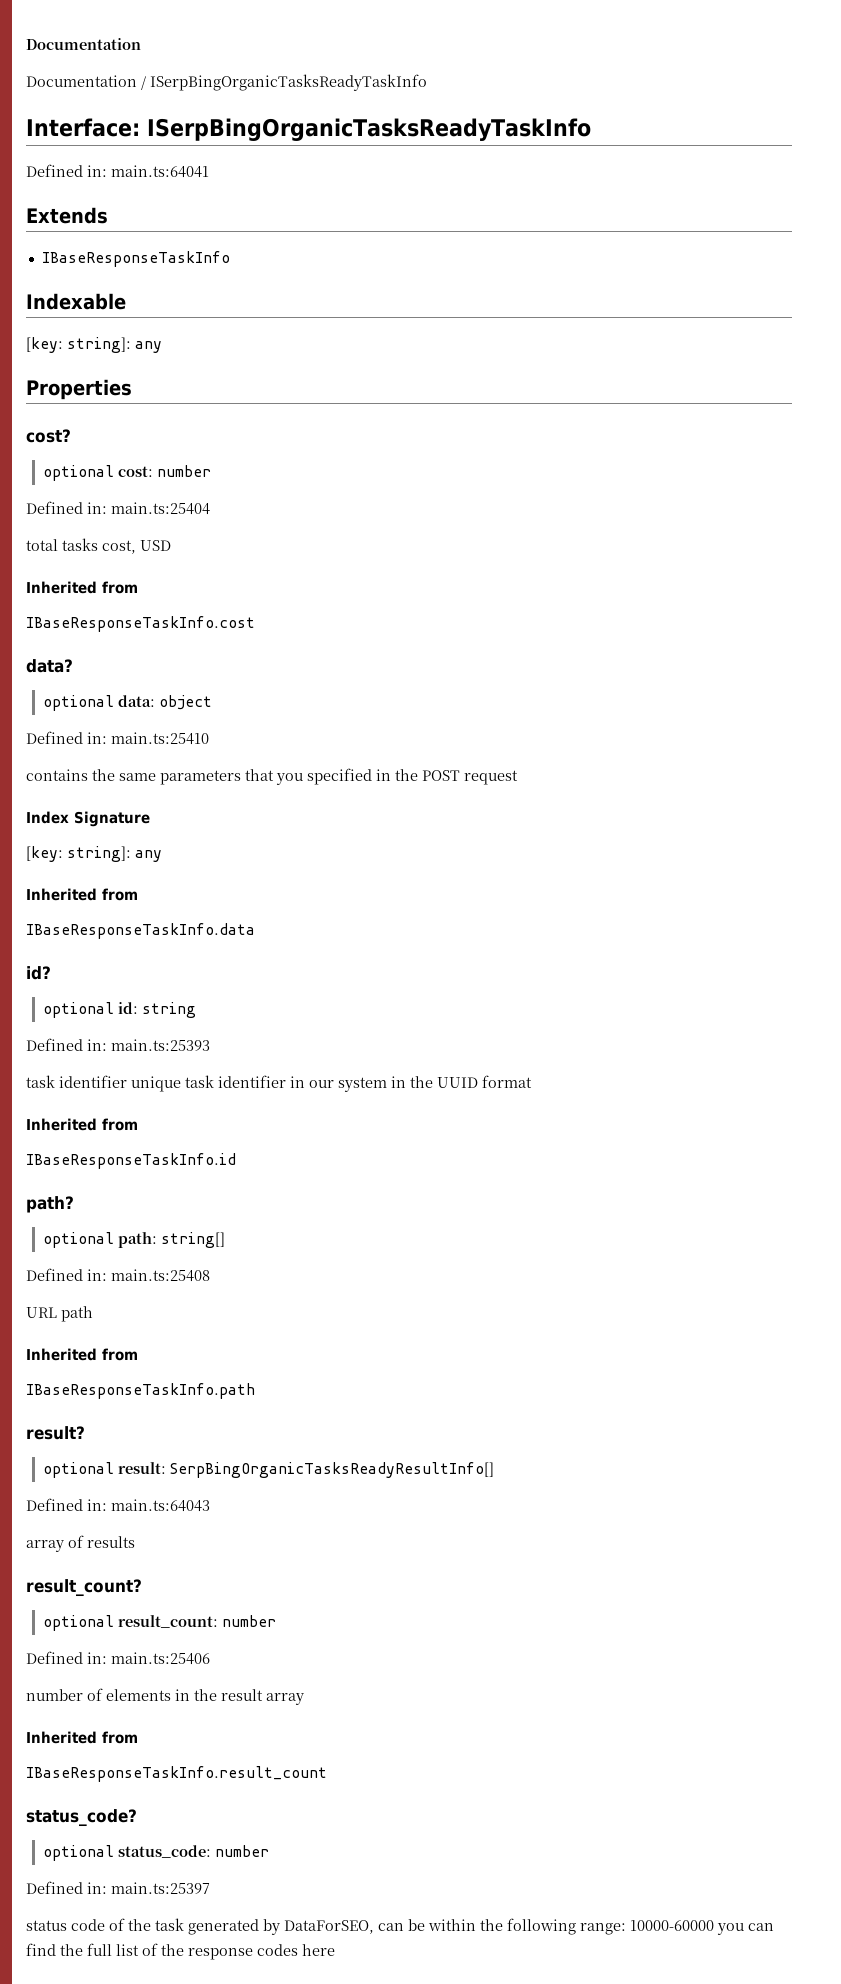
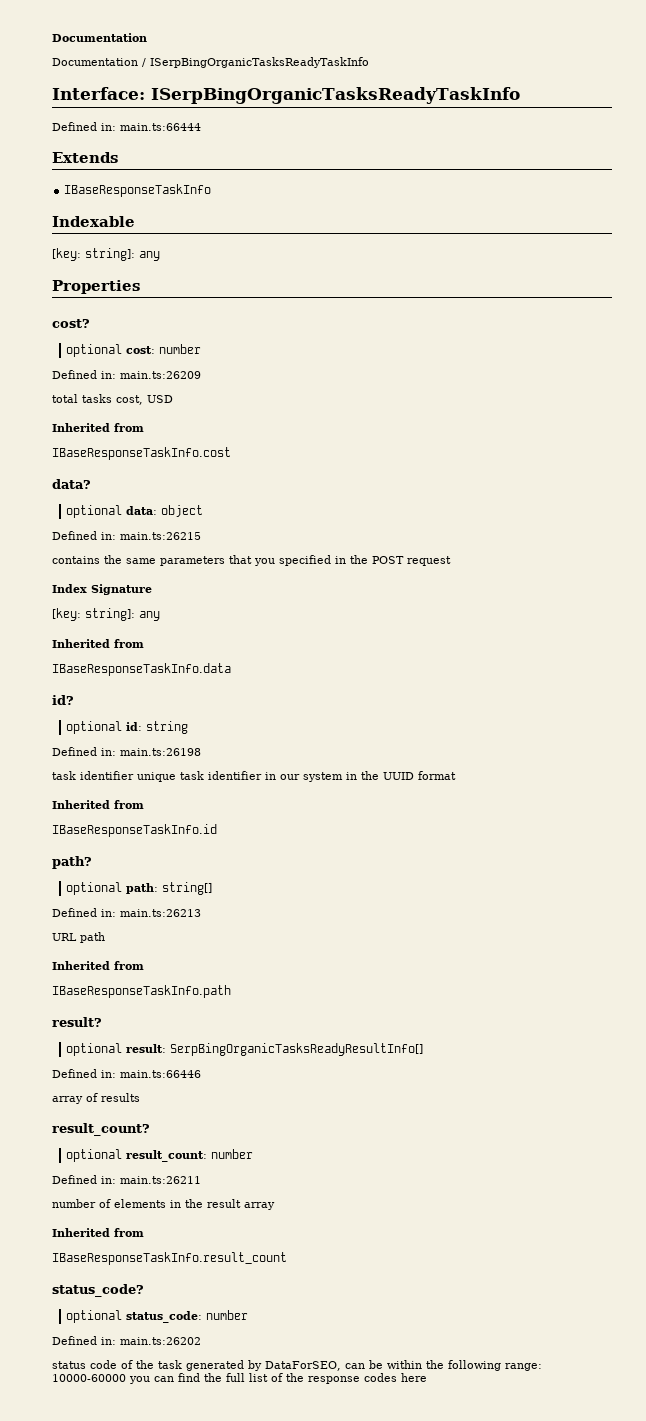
[111,165,209,178] main.ts:64041 -> [120,123,201,131] main.ts:66444
[111,502,210,515] main.ts:25404 -> [120,371,201,379] main.ts:26209
[111,732,209,745] main.ts:25410 -> [120,532,201,540] main.ts:26215
[111,1039,210,1051] main.ts:25393 -> [120,748,201,756] main.ts:26198
[111,1269,210,1282] main.ts:25408 -> [120,909,201,917] main.ts:26213
[111,1499,210,1512] main.ts:64043 -> [120,1070,201,1078] main.ts:66446
[111,1652,210,1665] main.ts:25406 -> [120,1176,201,1184] main.ts:26211
[111,1882,210,1894] main.ts:25397 -> [120,1337,201,1345] main.ts:26202

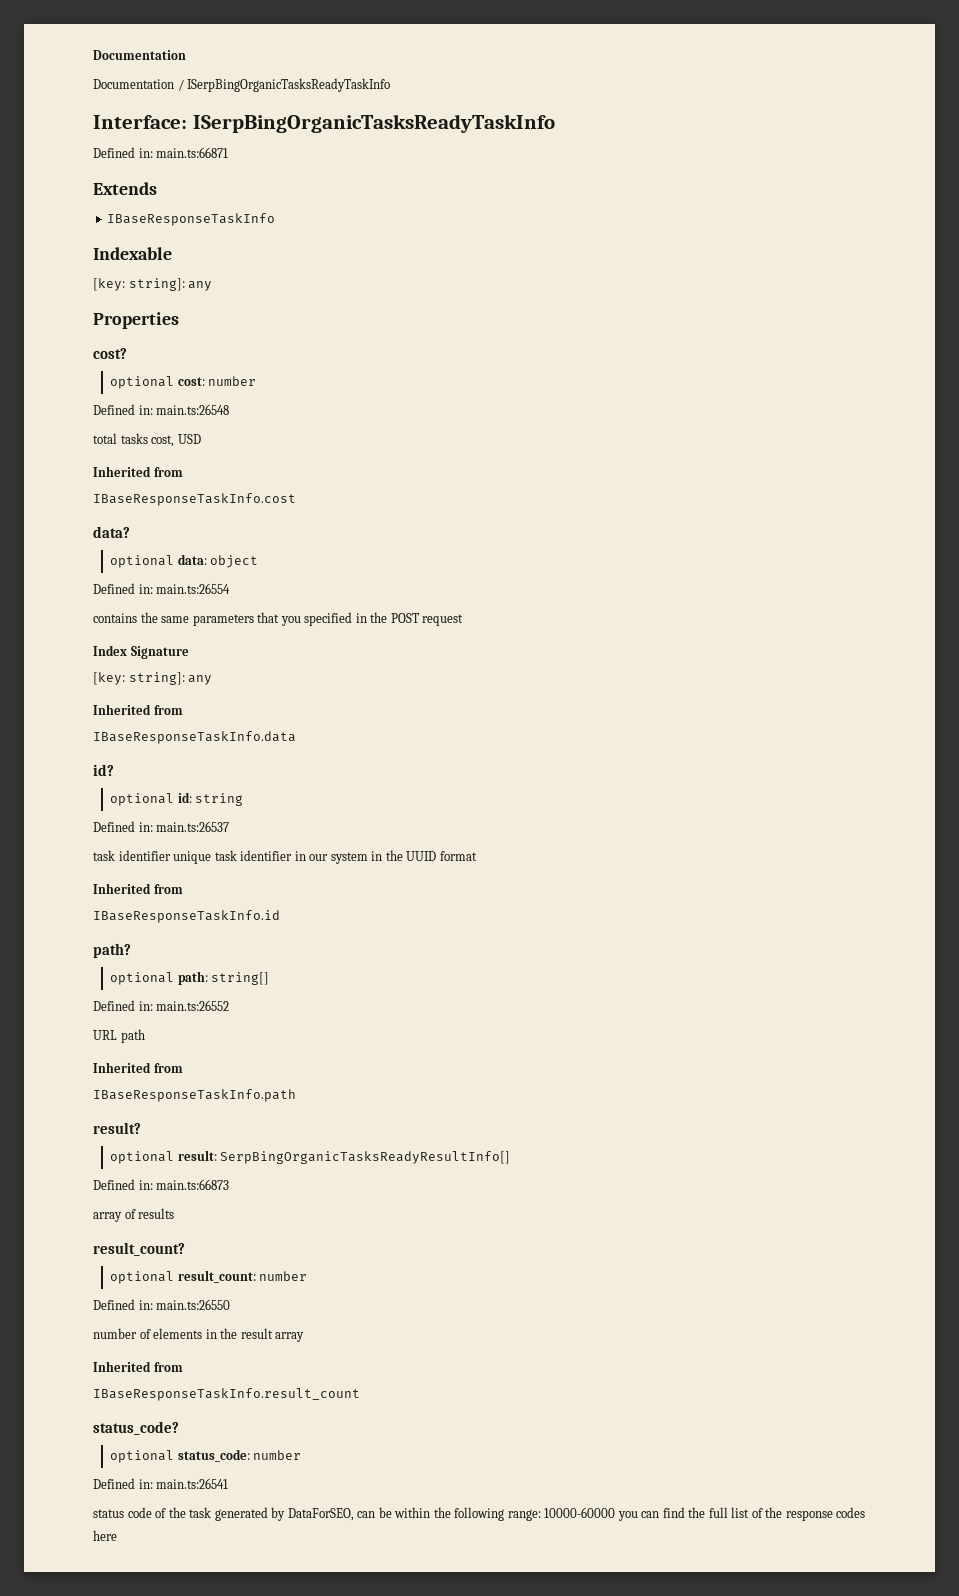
[120,123,201,131] main.ts:66444 -> [156,147,229,158] main.ts:66871
[120,371,201,379] main.ts:26209 -> [156,404,230,415] main.ts:26548
[120,532,201,540] main.ts:26215 -> [156,583,231,594] main.ts:26554
[120,748,201,756] main.ts:26198 -> [156,821,230,832] main.ts:26537
[120,909,201,917] main.ts:26213 -> [156,1000,230,1011] main.ts:26552
[120,1070,201,1078] main.ts:66446 -> [156,1179,230,1190] main.ts:66873
[120,1176,201,1184] main.ts:26211 -> [156,1299,231,1310] main.ts:26550
[120,1337,201,1345] main.ts:26202 -> [156,1478,229,1489] main.ts:26541

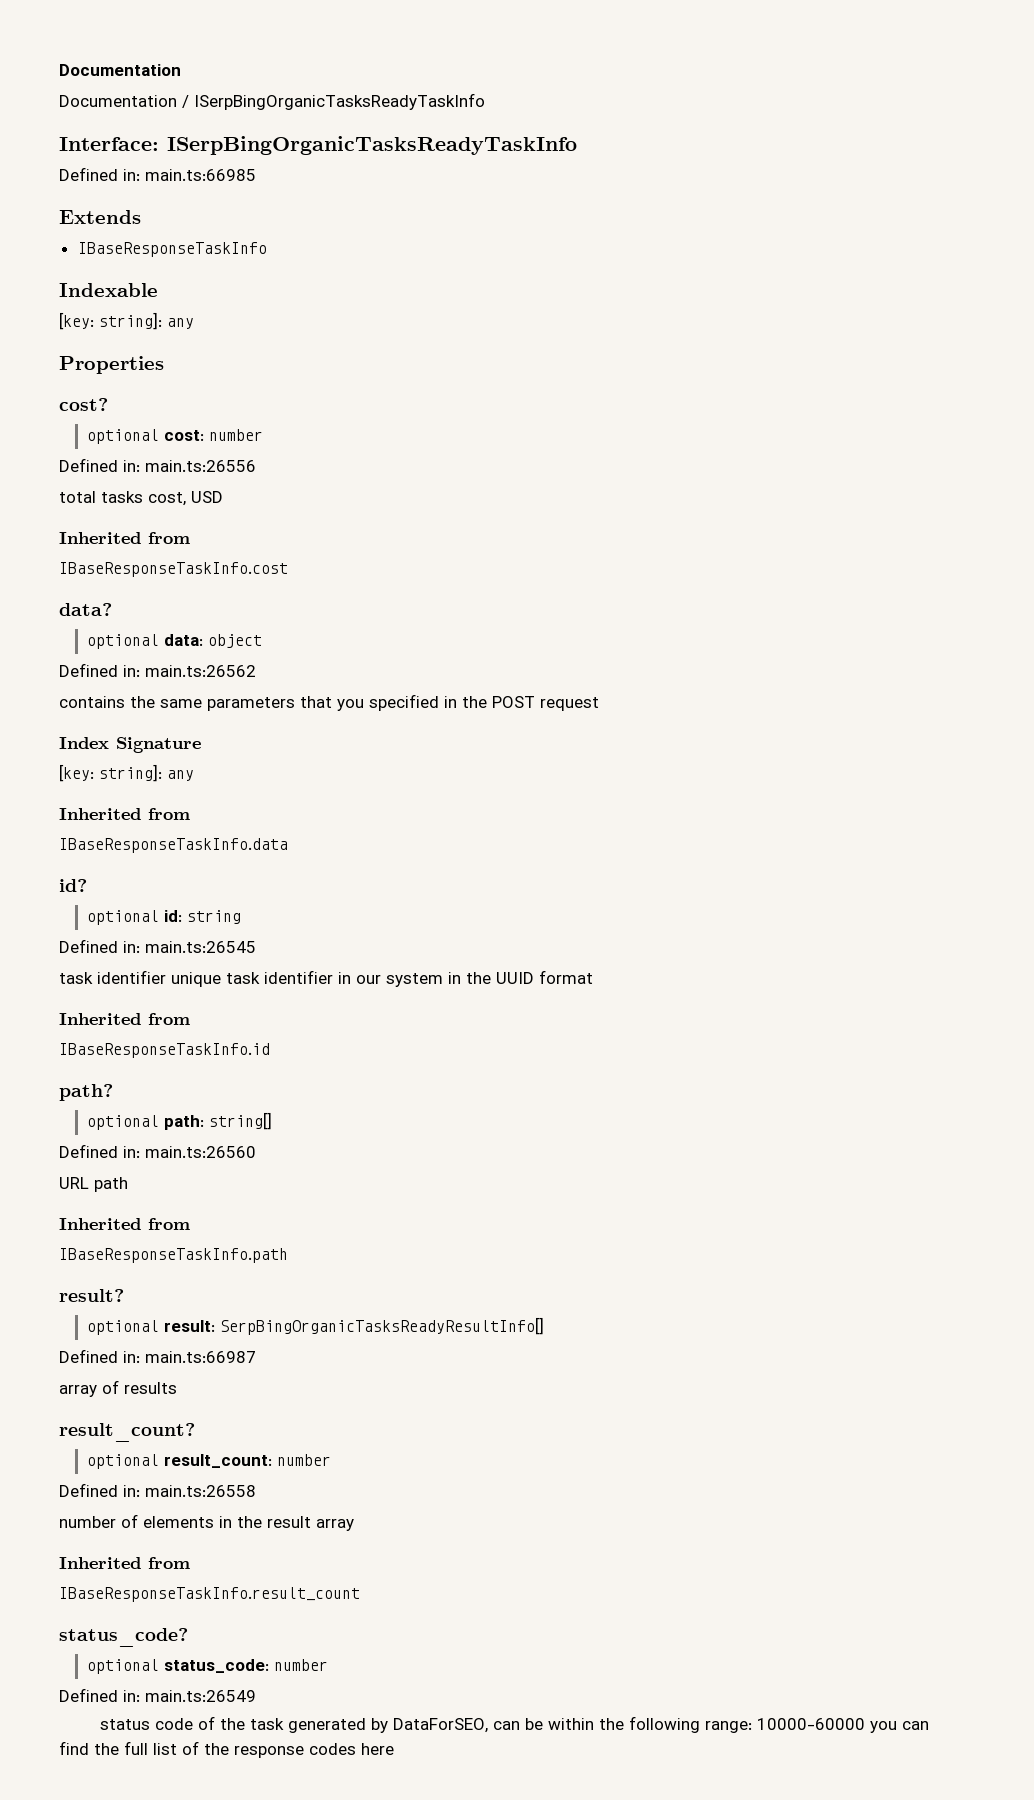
[156,147,229,158] main.ts:66871 -> [145,169,256,181] main.ts:66985
[156,404,230,415] main.ts:26548 -> [145,460,256,472] main.ts:26556
[156,583,231,594] main.ts:26554 -> [145,665,256,677] main.ts:26562
[156,821,230,832] main.ts:26537 -> [145,941,256,953] main.ts:26545
[156,1000,230,1011] main.ts:26552 -> [145,1146,256,1158] main.ts:26560
[156,1179,230,1190] main.ts:66873 -> [145,1351,256,1363] main.ts:66987
[156,1299,231,1310] main.ts:26550 -> [145,1485,256,1497] main.ts:26558
[156,1478,229,1489] main.ts:26541 -> [145,1690,256,1702] main.ts:26549

